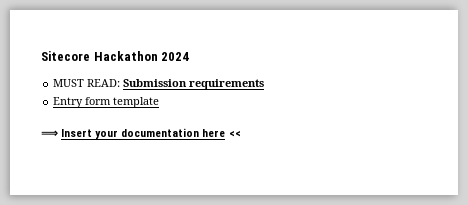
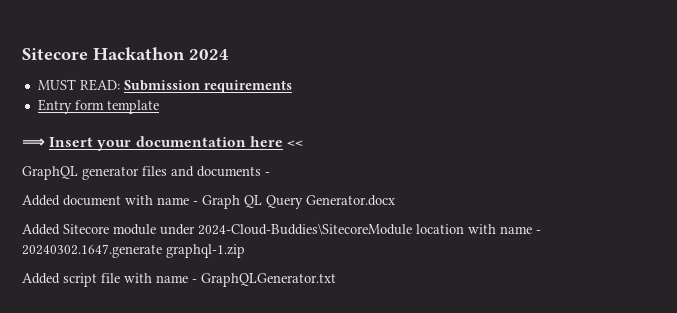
(241, 134) none -> [22,166,270,180] [22,195,395,209] [22,223,541,235] [22,244,245,258] [22,273,336,287] // GraphQL generator files and documents - // Added document with name - Graph QL Query Generator.docx // Added Sitecore module under 2024-Cloud-Buddies\SitecoreModule location with name - 20240302.1647.generate graphql-1.zip // Added script file with name - GraphQLGenerator.txt

